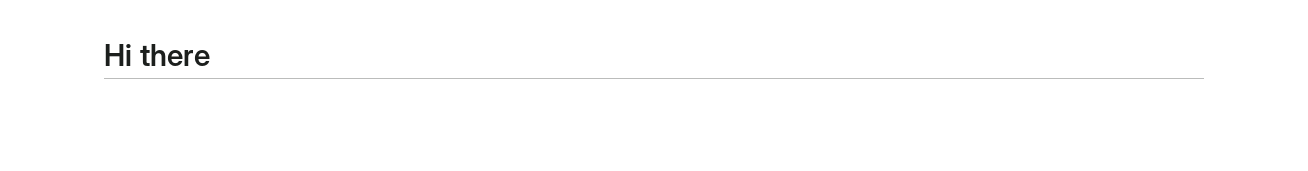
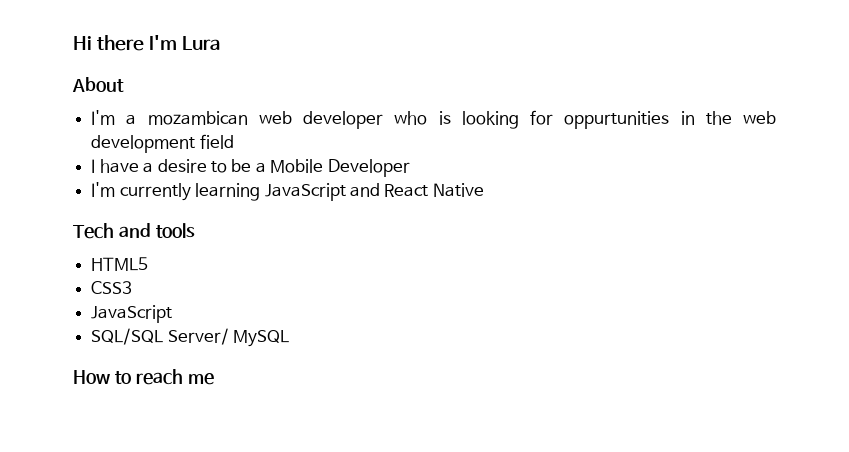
(210, 55) none -> [149,35,222,50] [72,77,124,92] [91,110,776,129] [91,134,234,153] [91,159,410,177] [91,182,484,201] [73,223,195,239] [91,257,149,271] [91,281,133,294] [91,305,173,323] [91,328,290,347] [73,369,214,385] I'm Lura // About // I'm a mozambican web developer who is looking for oppurtunities in the web development field // I have a desire to be a Mobile Developer // I'm currently learning JavaScript and React Native // Tech and tools // HTML5 // CSS3 // JavaScript // SQL/SQL Server/ MySQL // How to reach me

